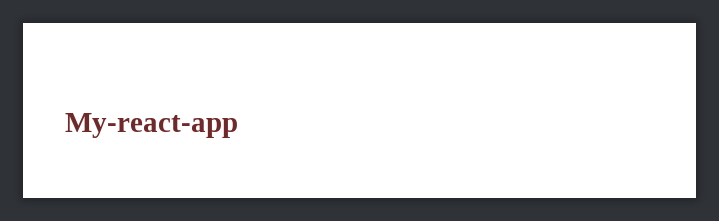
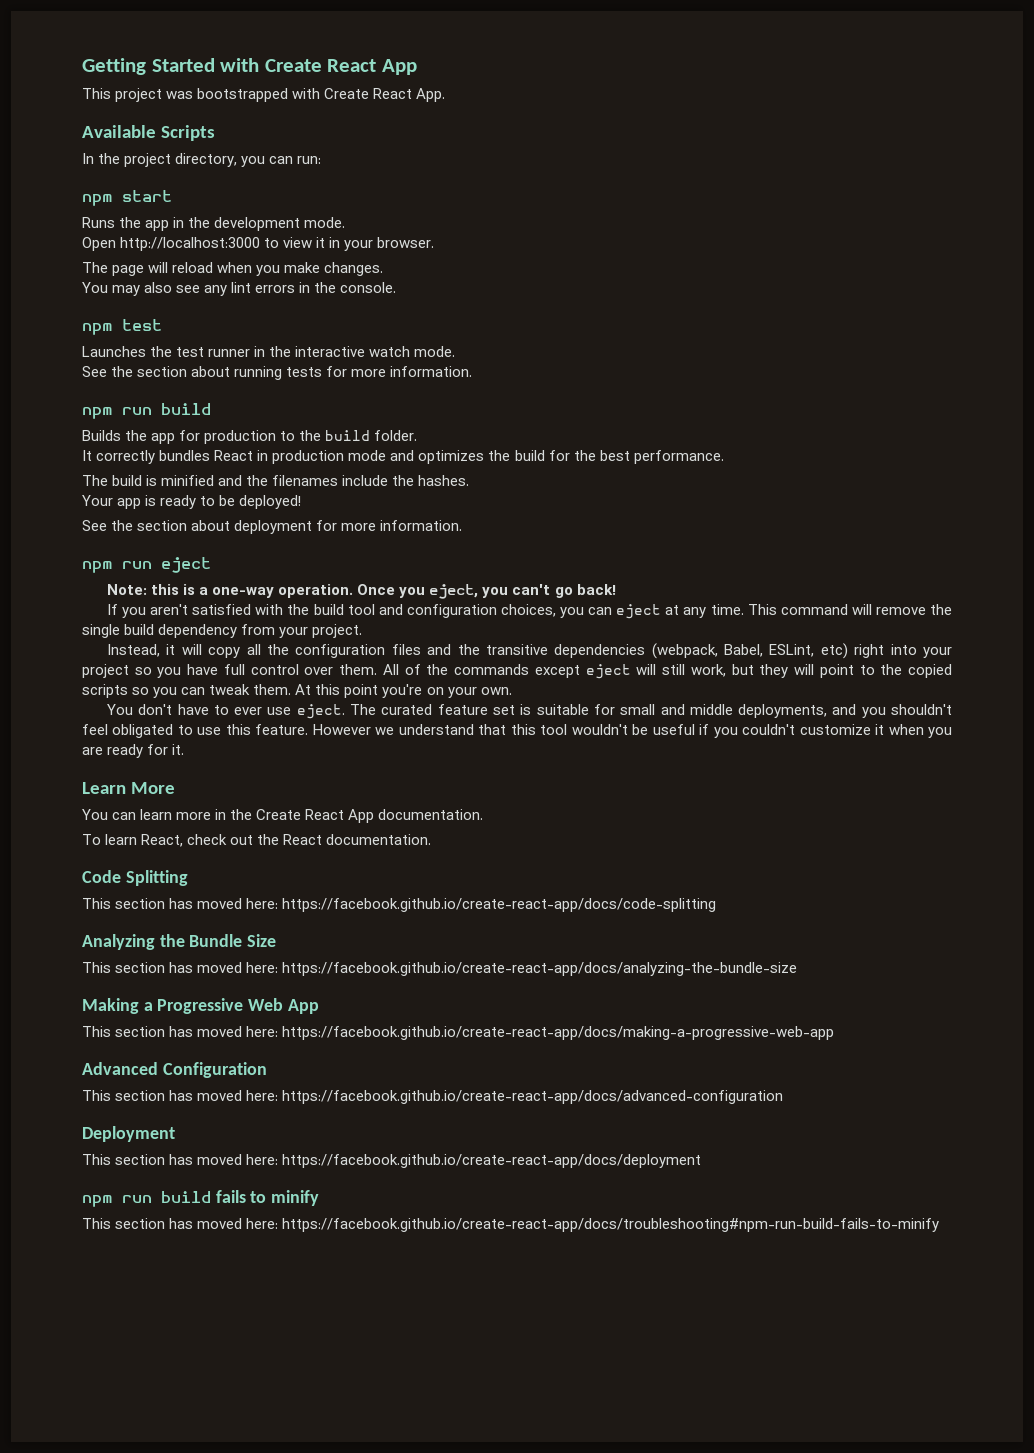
[65,113,238,138] My-react-app -> [82,58,417,75] [82,88,446,102] [82,125,216,141] [82,153,322,167] [82,190,172,206] [82,217,346,231] [82,237,435,251] [82,262,384,276] [82,282,397,296] [82,319,162,335] [82,346,456,357] [82,366,473,380] [82,403,211,419] [82,430,418,444] [82,450,724,464] [82,475,470,486] [82,495,302,509] [82,520,463,534] [82,557,211,573] [106,584,616,599] [106,604,952,619] [82,624,363,638] [106,643,952,659] [82,664,953,679] [82,684,512,698] [106,704,952,719] [82,724,953,738] [82,744,185,758] [82,782,176,794] [82,809,484,823] [82,834,432,847] [82,870,188,886] [82,898,717,912] [82,934,277,950] [82,962,798,976] [82,998,319,1014] [82,1026,835,1040] [82,1062,267,1078] [82,1090,784,1104] [82,1126,175,1142] [82,1154,702,1168] [82,1190,320,1207] [82,1218,940,1232] Getting Started with Create React App // This project was bootstrapped with Create React App. // Available Scripts // In the project directory, you can run: // npm start // Runs the app in the development mode. // Open http://localhost:3000 to view it in your browser. // The page will reload when you make changes. // You may also see any lint errors in the console. // npm test // Launches the test runner in the interactive watch mode. // See the section about running tests for more information. // npm run build // Builds the app for production to the build folder. // It correctly bundles React in production mode and optimizes the build for the best performance. // The build is minified and the filenames include the hashes. // Your app is ready to be deployed! // See the section about deployment for more information. // npm run eject // Note: this is a one-way operation. Once you eject, you can't go back! // If you aren't satisfied with the build tool and configuration choices, you can eject at any time. This command will remove the single build dependency from your project. // Instead, it will copy all the configuration files and the transitive dependencies (webpack, Babel, ESLint, etc) right into your project so you have full control over them. All of the commands except eject will still work, but they will point to the copied scripts so you can tweak them. At this point you're on your own. // You don't have to ever use eject. The curated feature set is suitable for small and middle deployments, and you shouldn't feel obligated to use this feature. However we understand that this tool wouldn't be useful if you couldn't customize it when you are ready for it. // Learn More // You can learn more in the Create React App documentation. // To learn React, check out the React documentation. // Code Splitting // This section has moved here: https://facebook.github.io/create-react-app/docs/code-splitting // Analyzing the Bundle Size // This section has moved here: https://facebook.github.io/create-react-app/docs/analyzing-the-bundle-size // Making a Progressive Web App // This section has moved here: https://facebook.github.io/create-react-app/docs/making-a-progressive-web-app // Advanced Configuration // This section has moved here: https://facebook.github.io/create-react-app/docs/advanced-configuration // Deployment // This section has moved here: https://facebook.github.io/create-react-app/docs/deployment // npm run build fails to minify // This section has moved here: https://facebook.github.io/create-react-app/docs/troubleshooting#npm-run-build-fails-to-minify

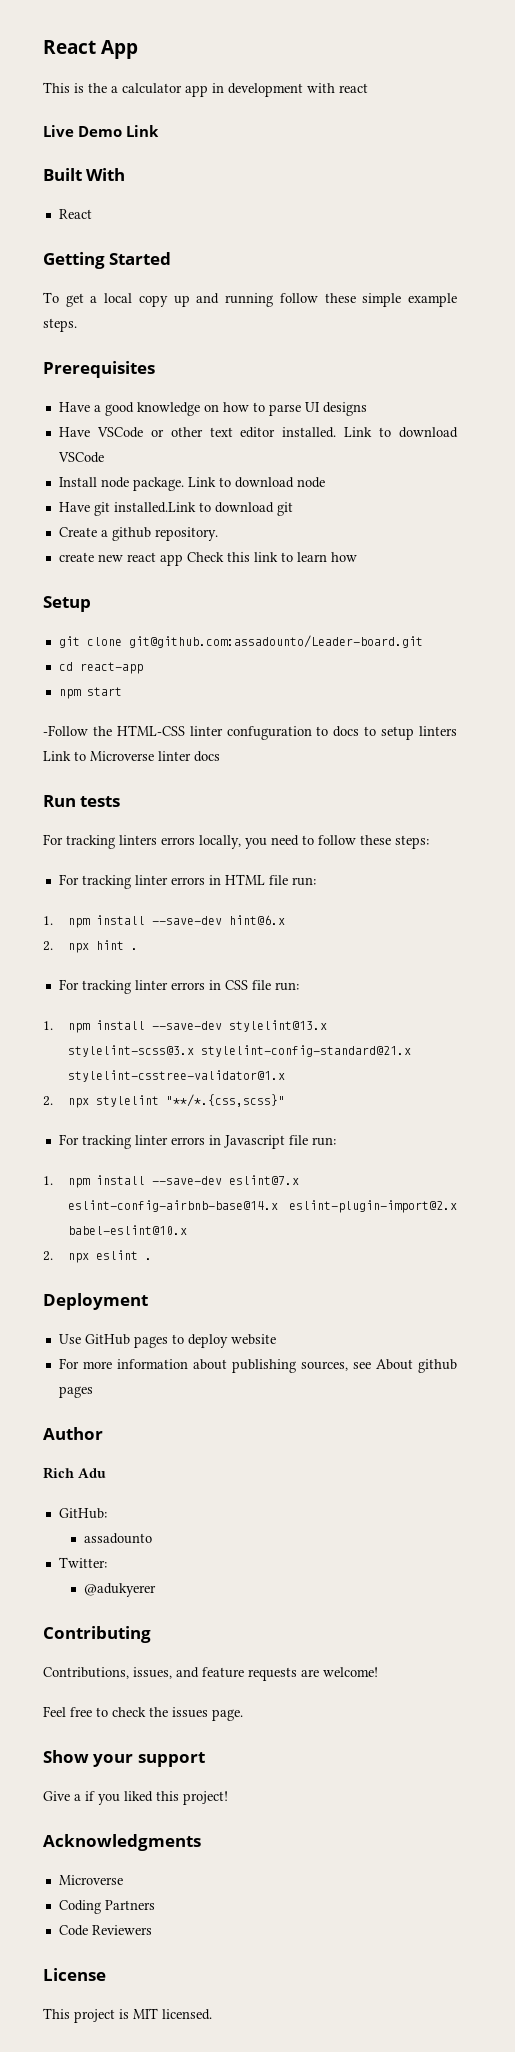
[82,58,322,75] Getting Started with Create -> (43, 47) none
[115,88,446,102] [82,125,216,141] [82,153,322,167] [82,190,172,206] [82,217,346,231] [82,237,435,251] [82,262,384,276] [82,282,397,296] [82,319,162,335] [82,346,456,357] [82,366,473,380] [82,403,211,419] [82,430,418,444] [82,450,724,464] [82,475,470,486] [82,495,302,509] [82,520,463,534] [82,557,211,573] [106,584,616,599] [106,604,952,619] [82,624,363,638] [106,643,952,659] [82,664,953,679] [82,684,512,698] [106,704,952,719] [82,724,953,738] [82,744,185,758] [82,782,176,794] [82,809,484,823] [82,834,432,847] [82,870,188,886] [82,898,717,912] [82,934,277,950] [82,962,798,976] [82,998,319,1014] [82,1026,835,1040] [82,1062,267,1078] [82,1090,784,1104] [82,1126,175,1142] [82,1154,702,1168] [82,1190,320,1207] [82,1218,940,1232] project was bootstrapped with Create React App. // Available Scripts // In the project directory, you can run: // npm start // Runs the app in the development mode. // Open http://localhost:3000 to view it in your browser. // The page will reload when you make changes. // You may also see any lint errors in the console. // npm test // Launches the test runner in the interactive watch mode. // See the section about running tests for more information. // npm run build // Builds the app for production to the build folder. // It correctly bundles React in production mode and optimizes the build for the best performance. // The build is minified and the filenames include the hashes. // Your app is ready to be deployed! // See the section about deployment for more information. // npm run eject // Note: this is a one-way operation. Once you eject, you can't go back! // If you aren't satisfied with the build tool and configuration choices, you can eject at any time. This command will remove the single build dependency from your project. // Instead, it will copy all the configuration files and the transitive dependencies (webpack, Babel, ESLint, etc) right into your project so you have full control over them. All of the commands except eject will still work, but they will point to the copied scripts so you can tweak them. At this point you're on your own. // You don't have to ever use eject. The curated feature set is suitable for small and middle deployments, and you shouldn't feel obligated to use this feature. However we understand that this tool wouldn't be useful if you couldn't customize it when you are ready for it. // Learn More // You can learn more in the Create React App documentation. // To learn React, check out the React documentation. // Code Splitting // This section has moved here: https://facebook.github.io/create-react-app/docs/code-splitting // Analyzing the Bundle Size // This section has moved here: https://facebook.github.io/create-react-app/docs/analyzing-the-bundle-size // Making a Progressive Web App // This section has moved here: https://facebook.github.io/create-react-app/docs/making-a-progressive-web-app // Advanced Configuration // This section has moved here: https://facebook.github.io/create-react-app/docs/advanced-configuration // Deployment // This section has moved here: https://facebook.github.io/create-react-app/docs/deployment // npm run build fails to minify // This section has moved here: https://facebook.github.io/create-react-app/docs/troubleshooting#npm-run-build-fails-to-minify -> [74,83,368,97] [43,125,160,137] [43,168,126,181] [58,209,92,219] [43,252,172,269] [43,292,457,307] [43,318,77,332] [43,361,155,378] [58,402,367,416] [58,427,458,438] [57,452,104,463] [58,477,325,491] [58,502,293,516] [58,527,218,541] [58,552,357,566] [43,596,91,612] [58,635,423,648] [58,662,143,674] [58,687,122,699] [43,725,458,740] [43,751,220,762] [43,795,121,807] [43,834,429,849] [58,874,316,889] [43,915,285,928] [43,940,138,953] [58,979,299,994] [43,1020,327,1033] [67,1045,411,1057] [67,1070,285,1082] [43,1094,285,1108] [58,1134,336,1149] [43,1175,299,1188] [67,1200,457,1213] [67,1225,187,1235] [43,1250,152,1263] [43,1293,148,1310] [58,1334,276,1348] [58,1358,458,1373] [58,1386,93,1398] [43,1427,103,1440] [43,1467,106,1479] [58,1508,107,1519] [83,1533,152,1544] [58,1557,107,1568] [83,1583,156,1597] [43,1626,151,1643] [43,1667,378,1681] [43,1706,243,1721] [43,1750,205,1767] [43,1791,228,1805] [43,1834,201,1851] [58,1875,123,1885] [58,1900,155,1914] [58,1925,152,1936] [43,1968,106,1981] [43,2008,212,2023] is the a calculator app in development with react // Live Demo Link // Built With // React // Getting Started // To get a local copy up and running follow these simple example steps. // Prerequisites // Have a good knowledge on how to parse UI designs // Have VSCode or other text editor installed. Link to download VSCode // Install node package. Link to download node // Have git installed.Link to download git // Create a github repository. // create new react app Check this link to learn how // Setup // git clone git@github.com:assadounto/Leader-board.git // cd react-app // npm start // -Follow the HTML-CSS linter confuguration to docs to setup linters Link to Microverse linter docs // Run tests // For tracking linters errors locally, you need to follow these steps: // For tracking linter errors in HTML file run: // 1. npm install --save-dev hint@6.x // 2. npx hint . // For tracking linter errors in CSS file run: // 1. npm install --save-dev stylelint@13.x stylelint-scss@3.x stylelint-config-standard@21.x stylelint-csstree-validator@1.x // 2. npx stylelint "**/*.{css,scss}" // For tracking linter errors in Javascript file run: // 1. npm install --save-dev eslint@7.x eslint-config-airbnb-base@14.x eslint-plugin-import@2.x babel-eslint@10.x // 2. npx eslint . // Deployment // Use GitHub pages to deploy website // For more information about publishing sources, see About github pages // Author // Rich Adu // GitHub: // assadounto // Twitter: // @adukyerer // Contributing // Contributions, issues, and feature requests are welcome! // Feel free to check the issues page. // Show your support // Give a if you liked this project! // Acknowledgments // Microverse // Coding Partners // Code Reviewers // License // This project is MIT licensed.

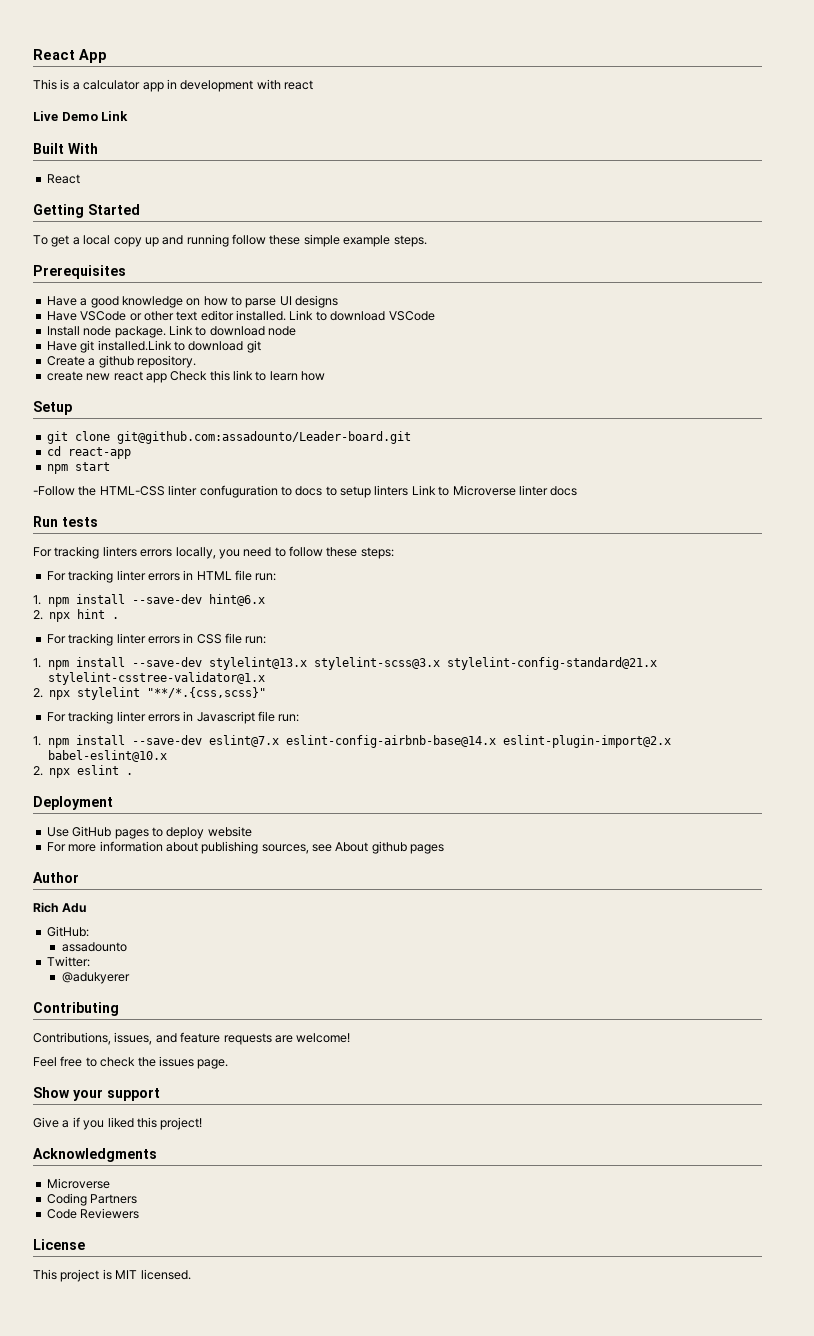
[88,83,107,93] the -> (70, 84) none

